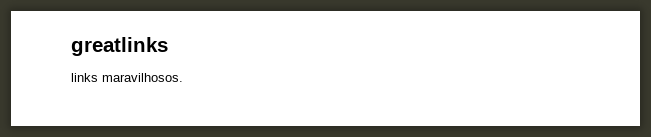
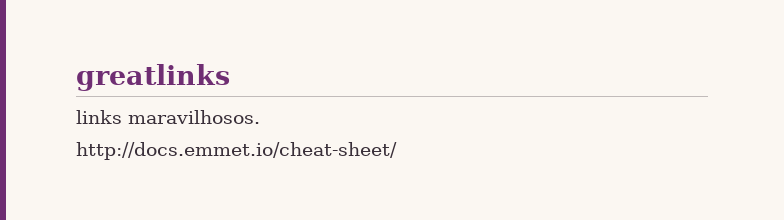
(183, 77) none -> [76,142,397,160] // http://docs.emmet.io/cheat-sheet/

